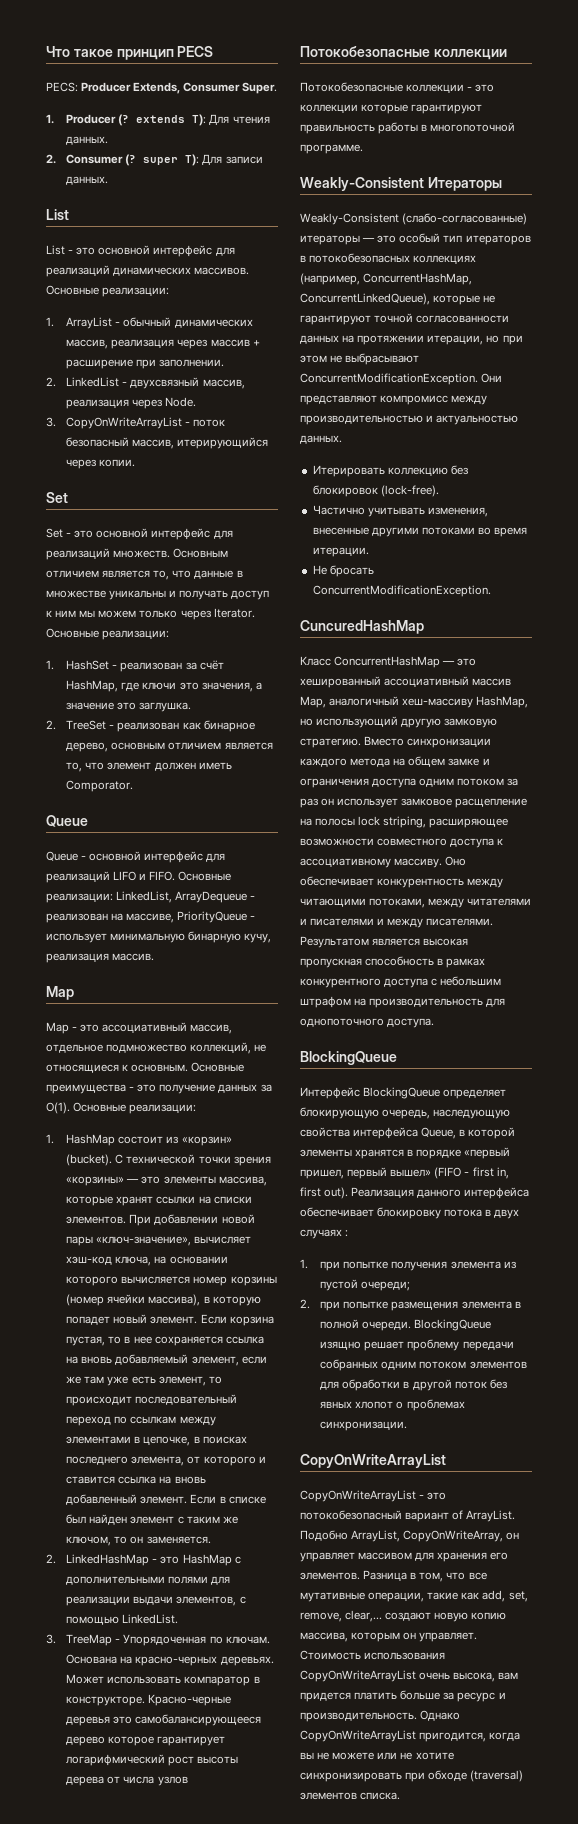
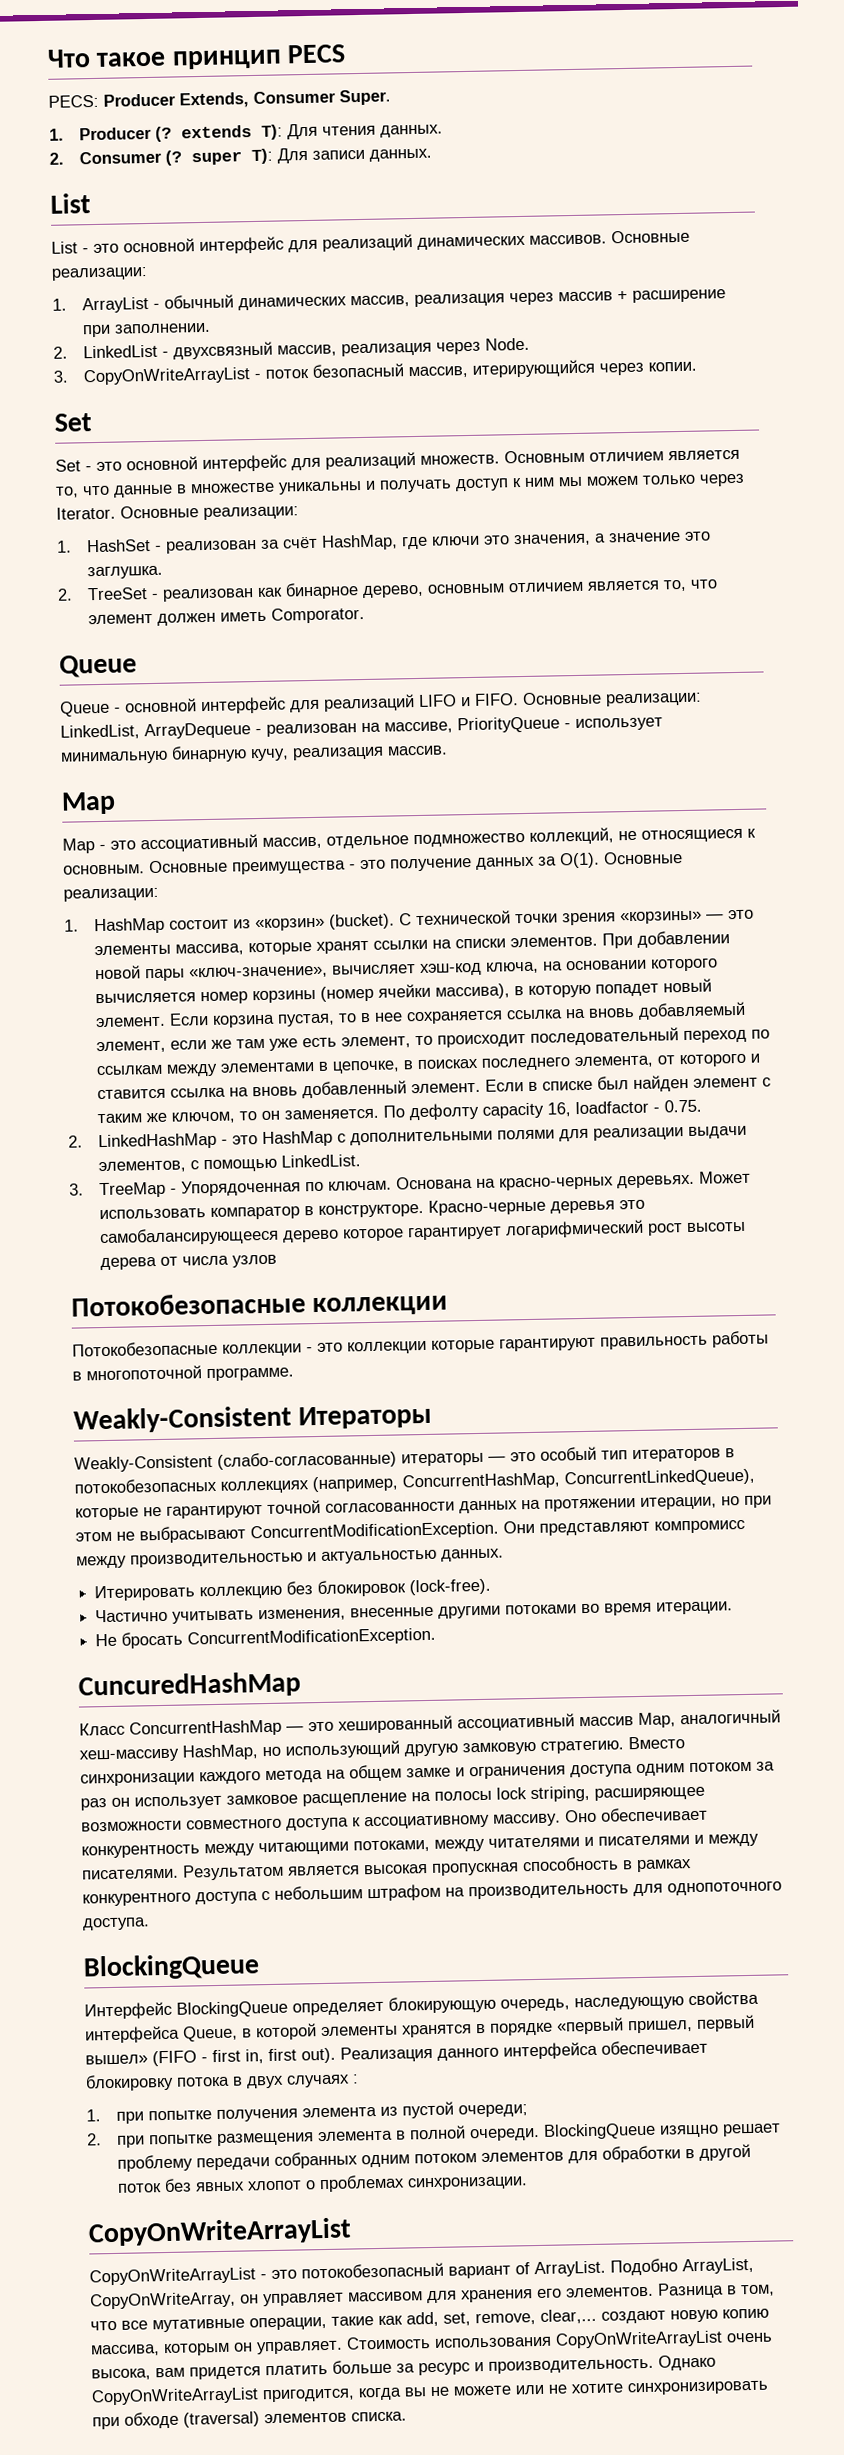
(211, 1540) none -> [383,1099,703,1121] По дефолту capacity 16, loadfactor - 0.75.

